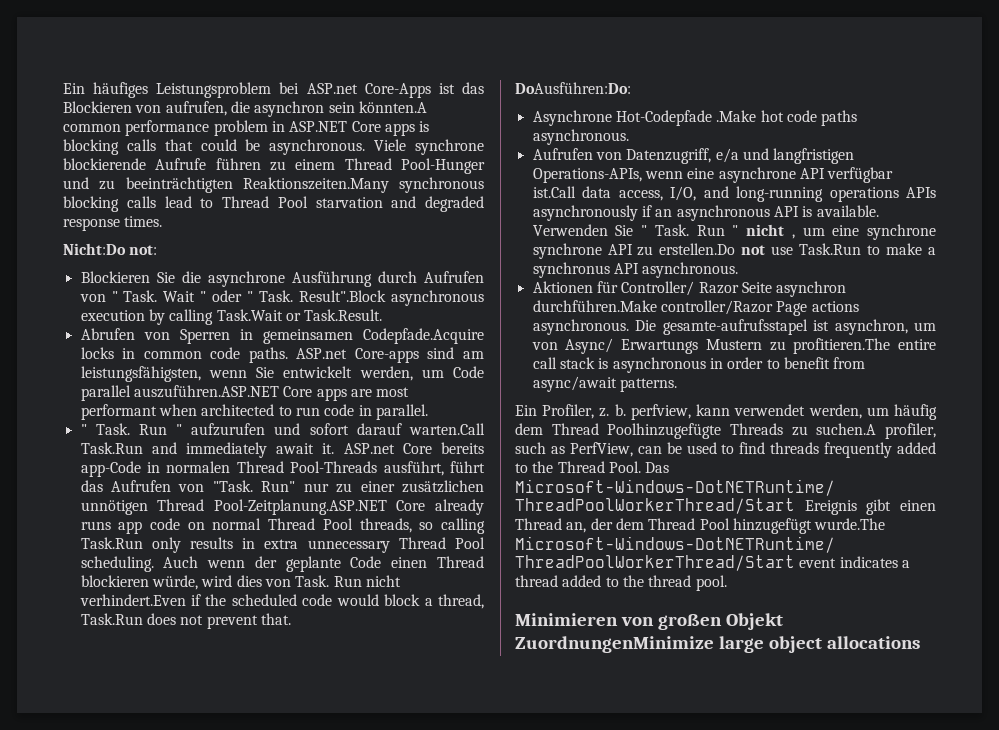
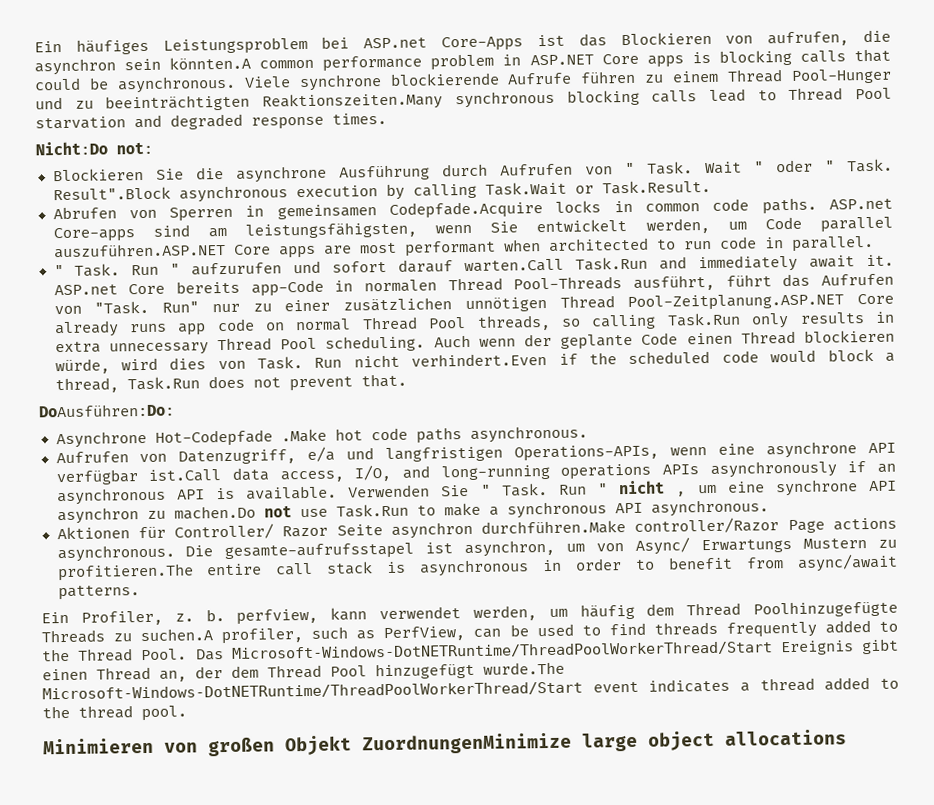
[532,243,736,259] synchrone API zu erstellen.Do -> [868,480,897,492] [56,505,256,525] API asynchron zu machen.Do
[532,262,610,278] synchronus -> [506,501,607,519] synchronous

